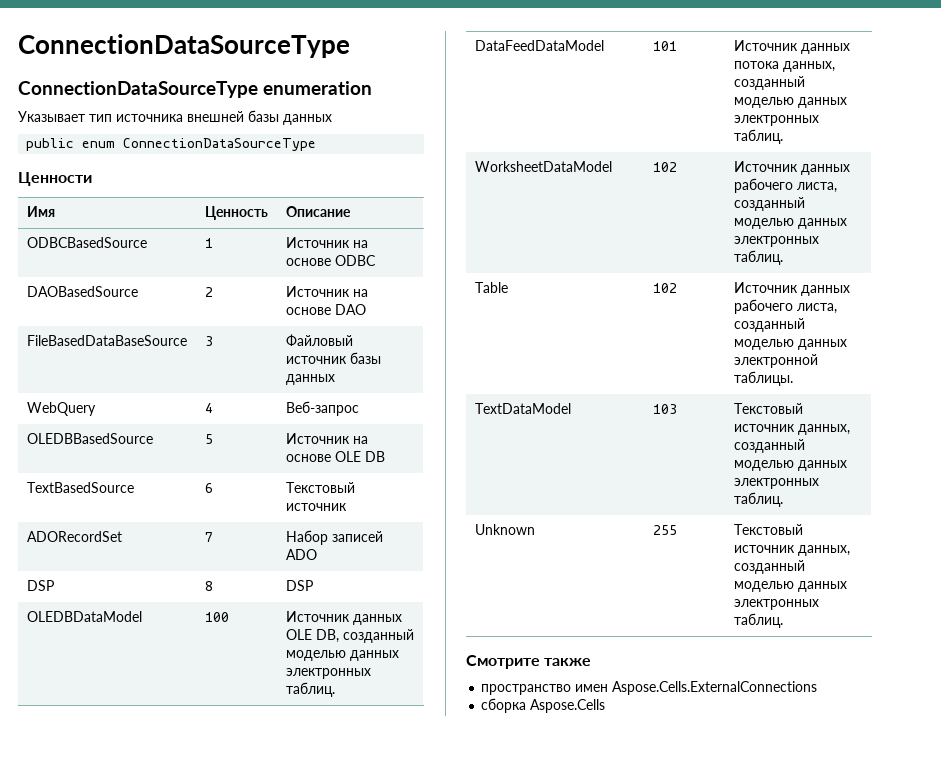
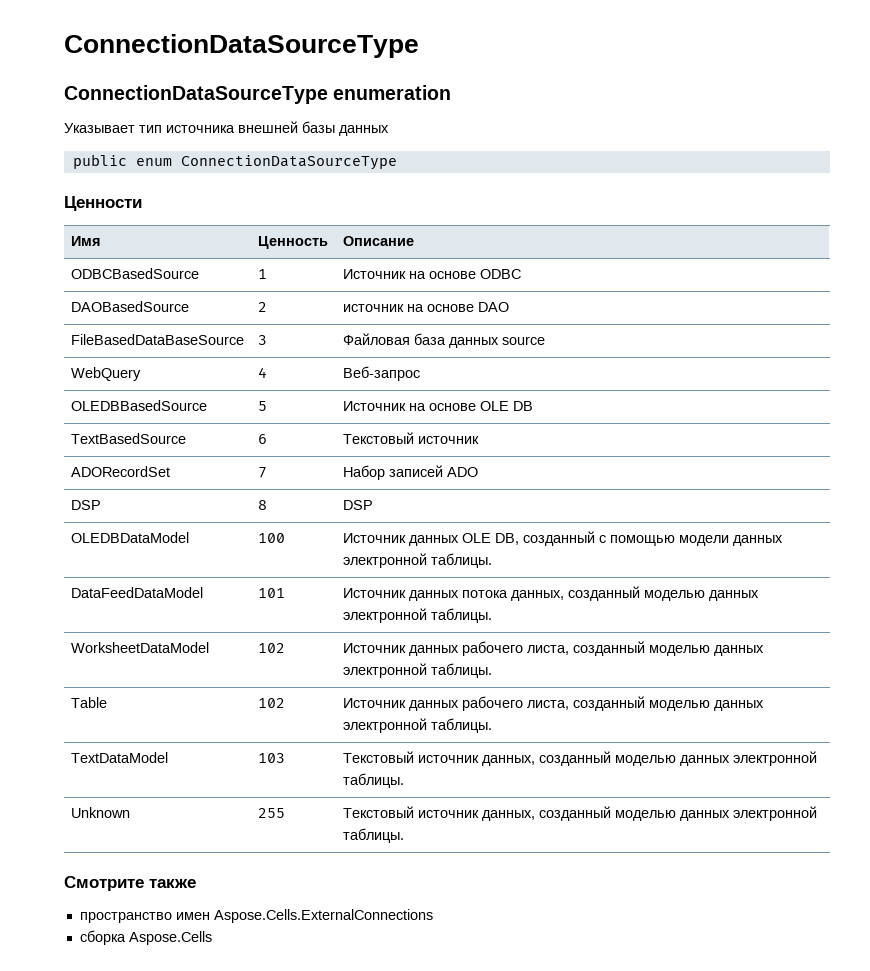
[285,286,350,297] Источник -> [342,304,404,312] источник
[285,334,353,346] [285,352,381,364] [285,374,335,385] Файловый источник базы данных -> [342,333,545,348] Файловая база данных source
[285,650,399,661] [285,668,371,679] [285,682,335,697] моделью данных электронных таблиц. -> [598,535,783,546] [342,553,492,568] с помощью модели данных электронной таблицы.
[733,115,819,126] [733,129,783,144] электронных таблиц. -> [342,608,492,623] электронной таблицы.
[733,236,819,247] [733,250,783,265] электронных таблиц. -> [342,663,492,678] электронной таблицы.
[733,478,819,489] [733,492,783,507] электронных таблиц. -> [732,751,817,766] [342,773,404,788] электронной таблицы.
[733,599,819,610] [733,613,783,628] электронных таблиц. -> [732,806,817,821] [342,828,404,843] электронной таблицы.

